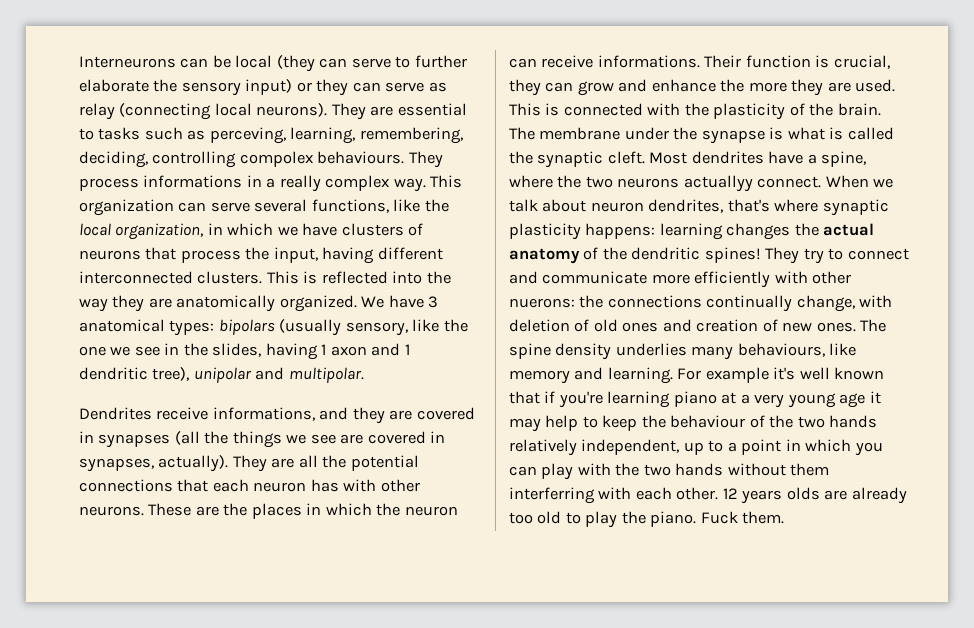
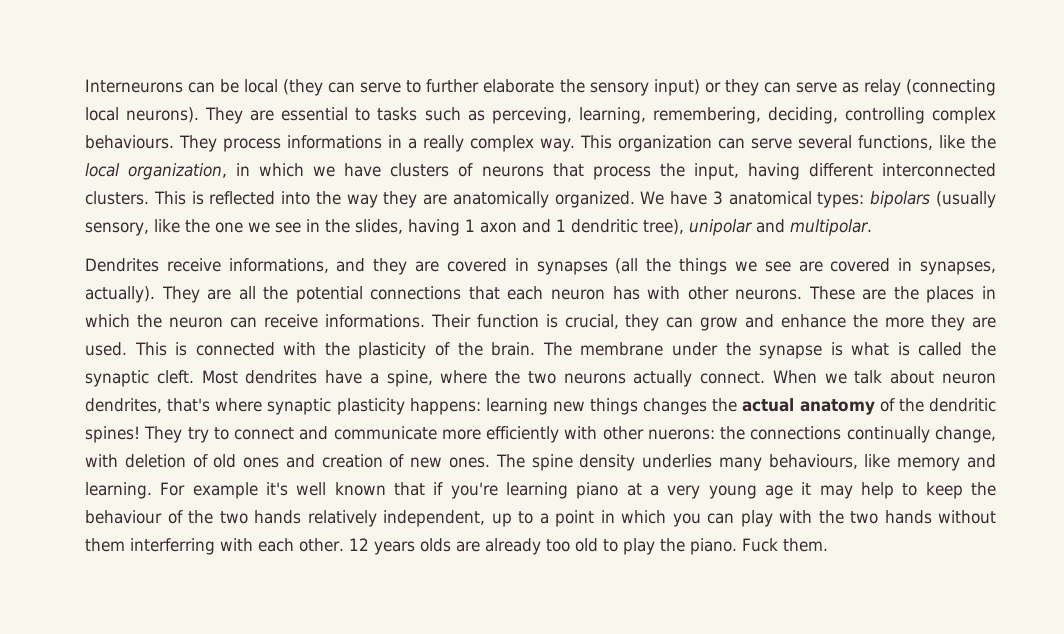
[239,151,313,167] compolex -> [931,107,996,124] complex
[683,175,753,192] actuallyy -> [633,370,693,387] actually
(723, 231) none -> [552,398,639,415] new things

